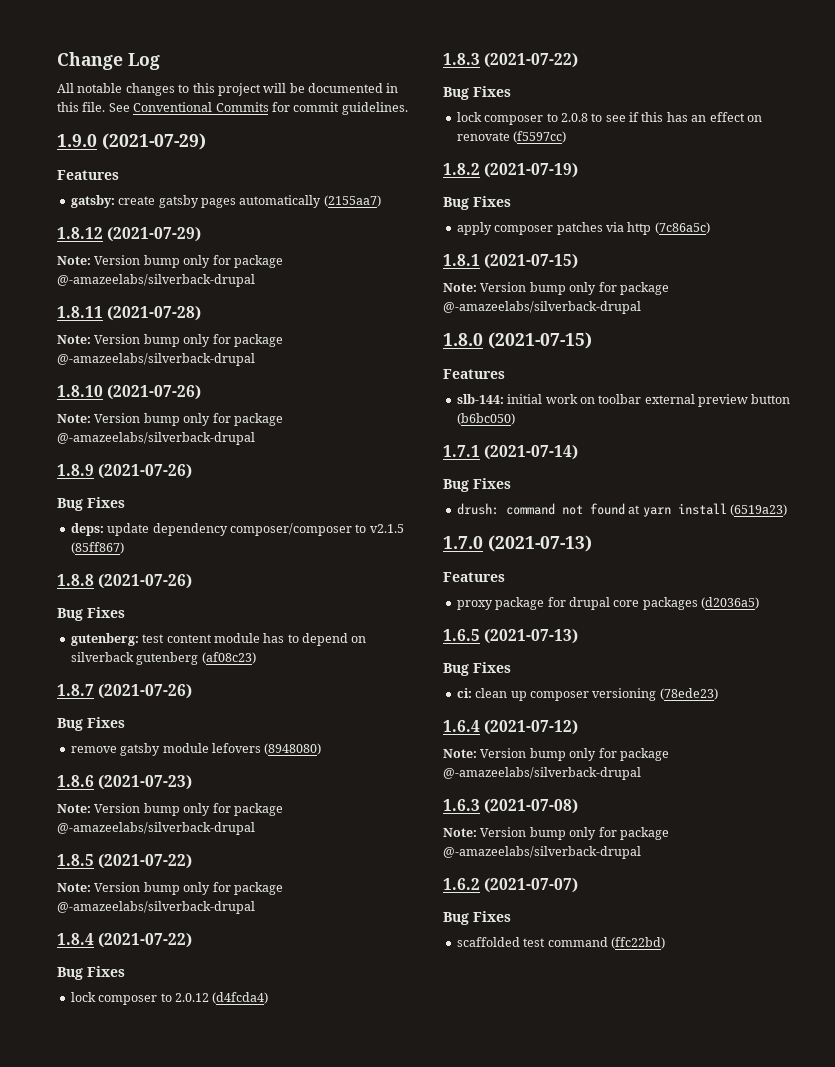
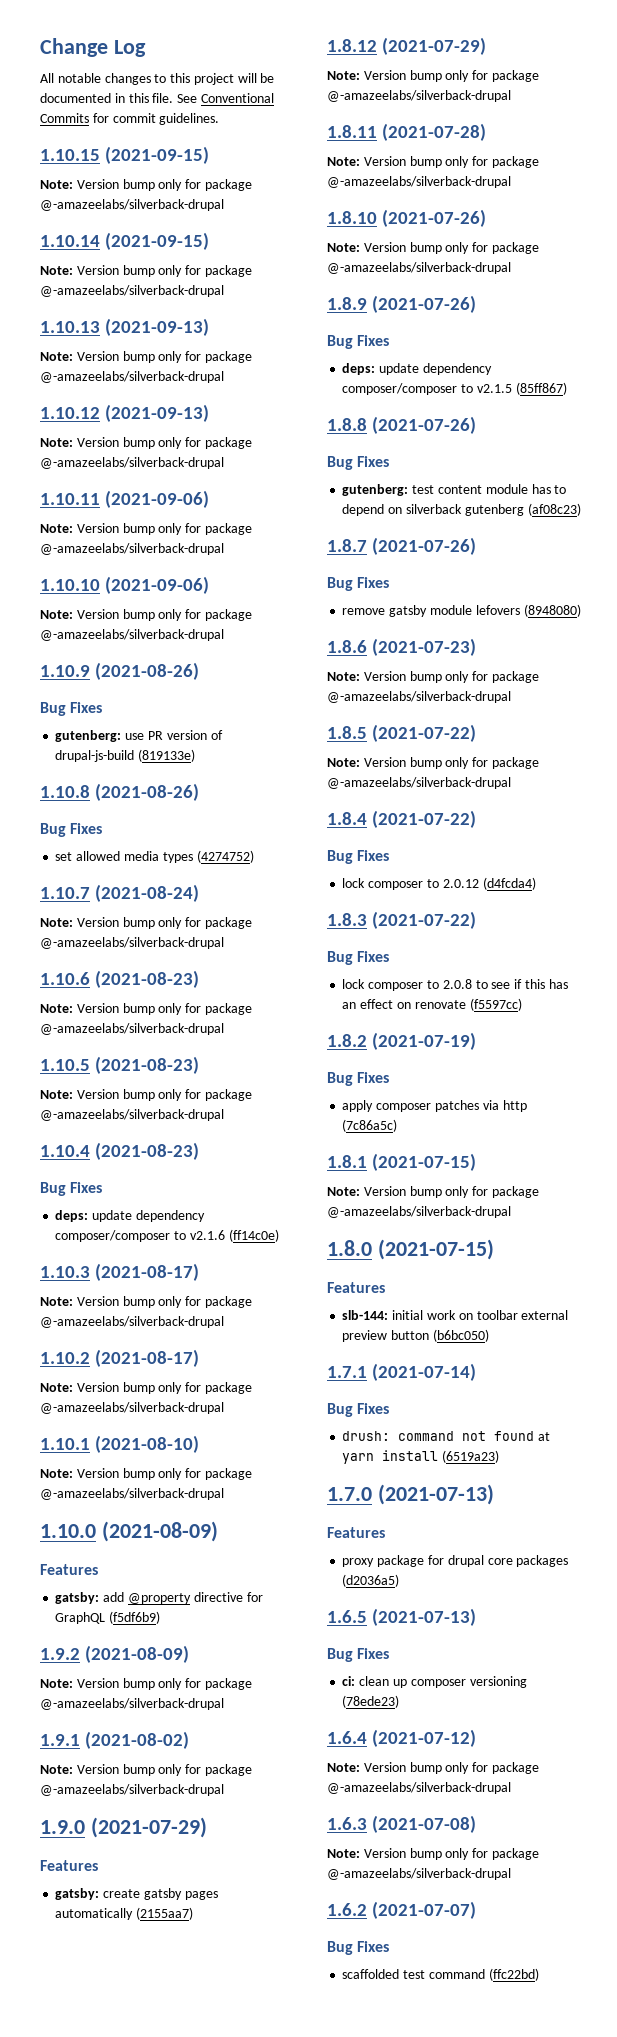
(408, 108) none -> [40,146,210,164] [40,179,252,191] [40,199,224,211] [40,232,210,250] [40,265,252,277] [40,285,224,297] [40,318,210,336] [40,351,252,363] [40,371,224,383] [40,404,210,422] [40,437,252,449] [40,457,224,469] [40,490,210,508] [40,523,252,535] [40,543,224,555] [40,576,210,594] [40,609,252,621] [40,629,224,641] [40,662,200,680] [40,702,103,716] [55,730,223,742] [55,749,196,762] [40,783,200,801] [40,823,103,837] [55,850,254,863] [40,884,200,902] [40,917,252,929] [40,937,224,949] [40,970,200,988] [40,1003,252,1015] [40,1023,224,1035] [40,1056,200,1074] [40,1089,252,1101] [40,1109,224,1121] [40,1142,200,1160] [40,1182,103,1196] [55,1210,205,1222] [55,1229,279,1242] [40,1263,200,1281] [40,1296,252,1308] [40,1316,224,1328] [40,1349,200,1367] [40,1382,252,1394] [40,1402,224,1414] [40,1435,200,1453] [40,1468,252,1480] [40,1488,224,1500] [40,1521,218,1542] [40,1564,98,1575] [55,1592,263,1604] [55,1611,161,1624] [40,1645,190,1663] [40,1678,252,1690] [40,1698,224,1710] [40,1731,190,1749] [40,1764,252,1776] [40,1784,224,1796] // 1.10.15 (2021-09-15) // Note: Version bump only for package @-amazeelabs/silverback-drupal // 1.10.14 (2021-09-15) // Note: Version bump only for package @-amazeelabs/silverback-drupal // 1.10.13 (2021-09-13) // Note: Version bump only for package @-amazeelabs/silverback-drupal // 1.10.12 (2021-09-13) // Note: Version bump only for package @-amazeelabs/silverback-drupal // 1.10.11 (2021-09-06) // Note: Version bump only for package @-amazeelabs/silverback-drupal // 1.10.10 (2021-09-06) // Note: Version bump only for package @-amazeelabs/silverback-drupal // 1.10.9 (2021-08-26) // Bug Fixes // gutenberg: use PR version of drupal-js-build (819133e) // 1.10.8 (2021-08-26) // Bug Fixes // set allowed media types (4274752) // 1.10.7 (2021-08-24) // Note: Version bump only for package @-amazeelabs/silverback-drupal // 1.10.6 (2021-08-23) // Note: Version bump only for package @-amazeelabs/silverback-drupal // 1.10.5 (2021-08-23) // Note: Version bump only for package @-amazeelabs/silverback-drupal // 1.10.4 (2021-08-23) // Bug Fixes // deps: update dependency composer/composer to v2.1.6 (ff14c0e) // 1.10.3 (2021-08-17) // Note: Version bump only for package @-amazeelabs/silverback-drupal // 1.10.2 (2021-08-17) // Note: Version bump only for package @-amazeelabs/silverback-drupal // 1.10.1 (2021-08-10) // Note: Version bump only for package @-amazeelabs/silverback-drupal // 1.10.0 (2021-08-09) // Features // gatsby: add @property directive for GraphQL (f5df6b9) // 1.9.2 (2021-08-09) // Note: Version bump only for package @-amazeelabs/silverback-drupal // 1.9.1 (2021-08-02) // Note: Version bump only for package @-amazeelabs/silverback-drupal

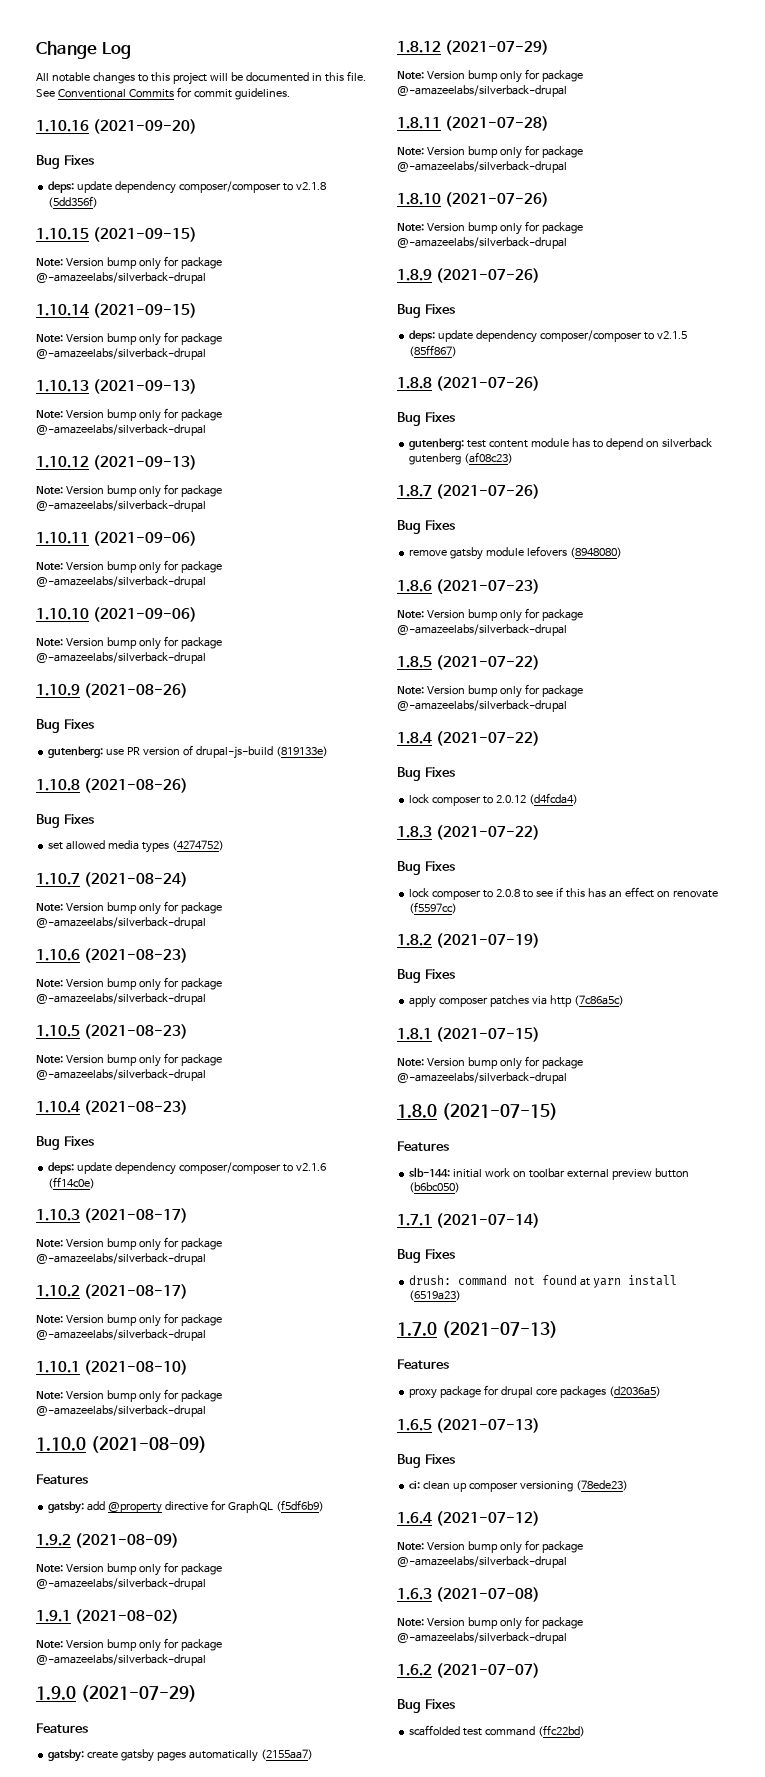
(220, 119) none -> [36,119,198,134] [36,155,94,169] [48,181,326,194] [48,196,99,208] // 1.10.16 (2021-09-20) // Bug Fixes // deps: update dependency composer/composer to v2.1.8 (5dd356f)

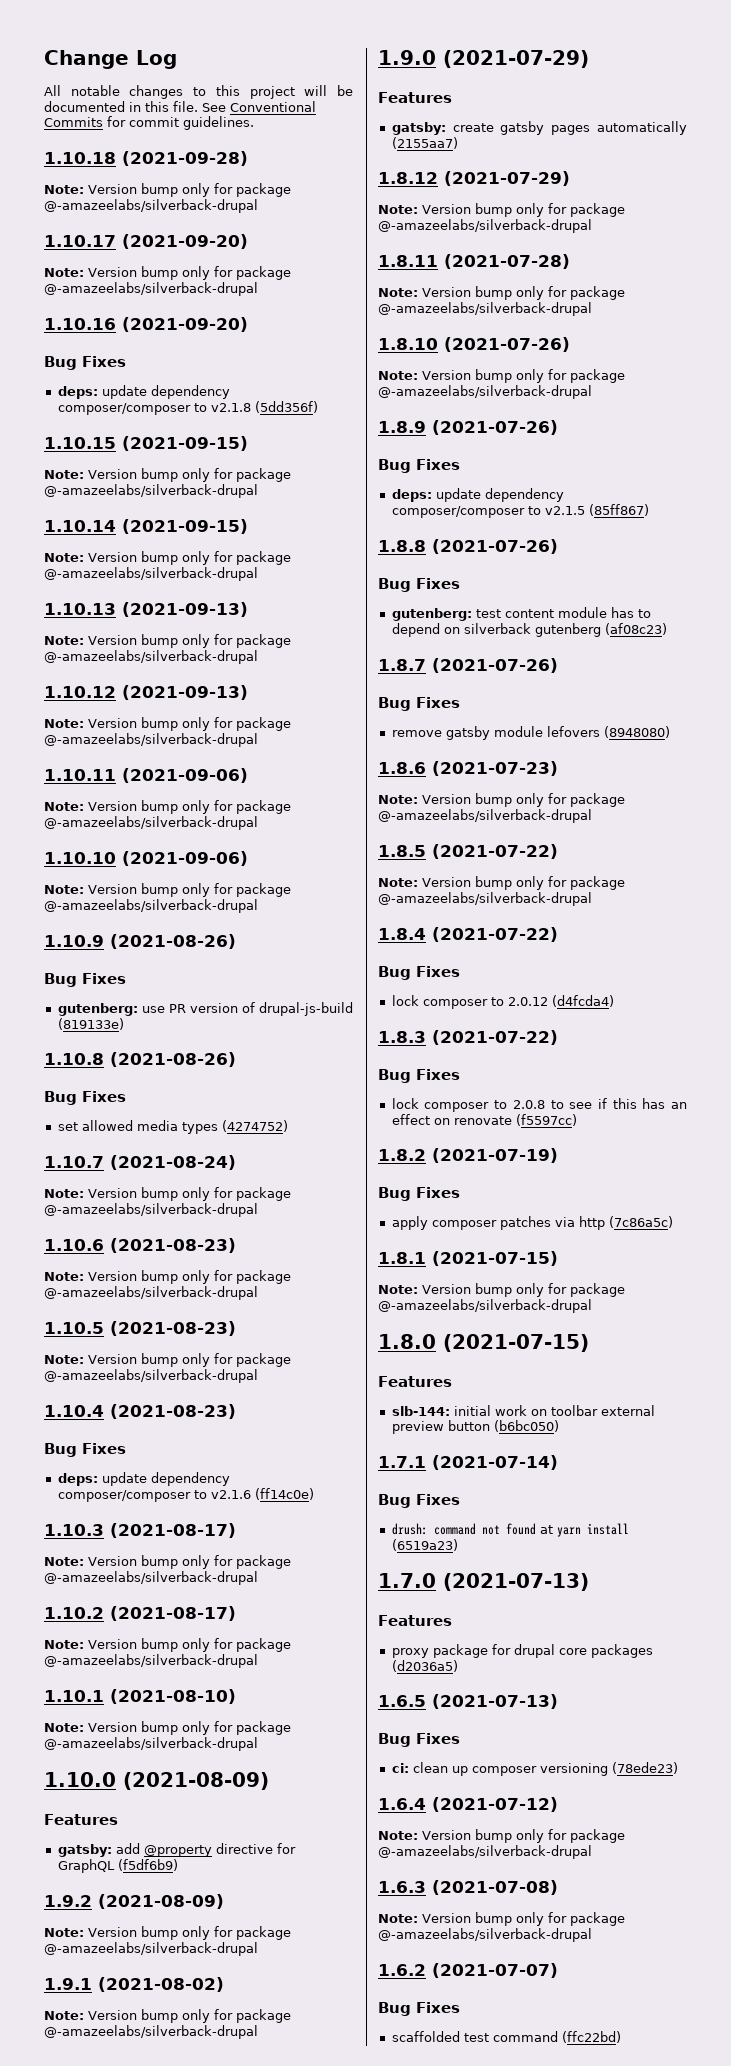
(290, 94) none -> [44,151,248,166] [44,183,291,197] [44,199,258,213] [44,234,248,249] [44,266,291,280] [44,282,258,296] // 1.10.18 (2021-09-28) // Note: Version bump only for package @-amazeelabs/silverback-drupal // 1.10.17 (2021-09-20) // Note: Version bump only for package @-amazeelabs/silverback-drupal

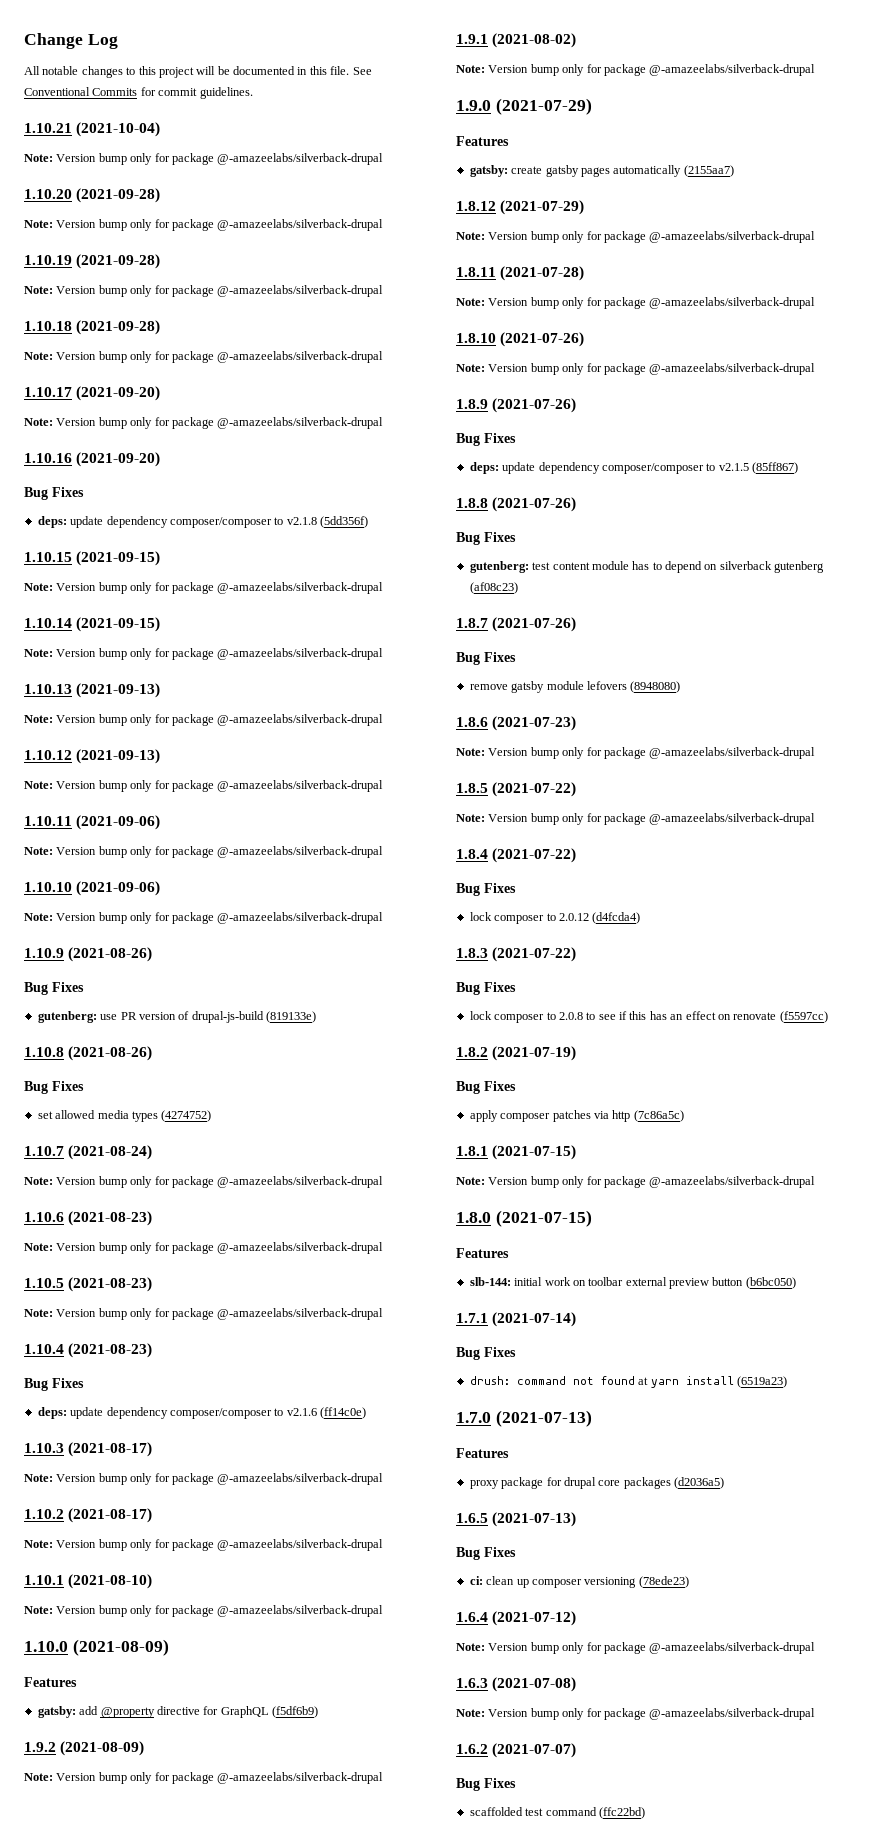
(254, 123) none -> [24,122,161,137] [24,153,384,165] [24,188,161,203] [24,219,384,231] [24,254,161,269] [24,285,384,297] // 1.10.21 (2021-10-04) // Note: Version bump only for package @-amazeelabs/silverback-drupal // 1.10.20 (2021-09-28) // Note: Version bump only for package @-amazeelabs/silverback-drupal // 1.10.19 (2021-09-28) // Note: Version bump only for package @-amazeelabs/silverback-drupal

